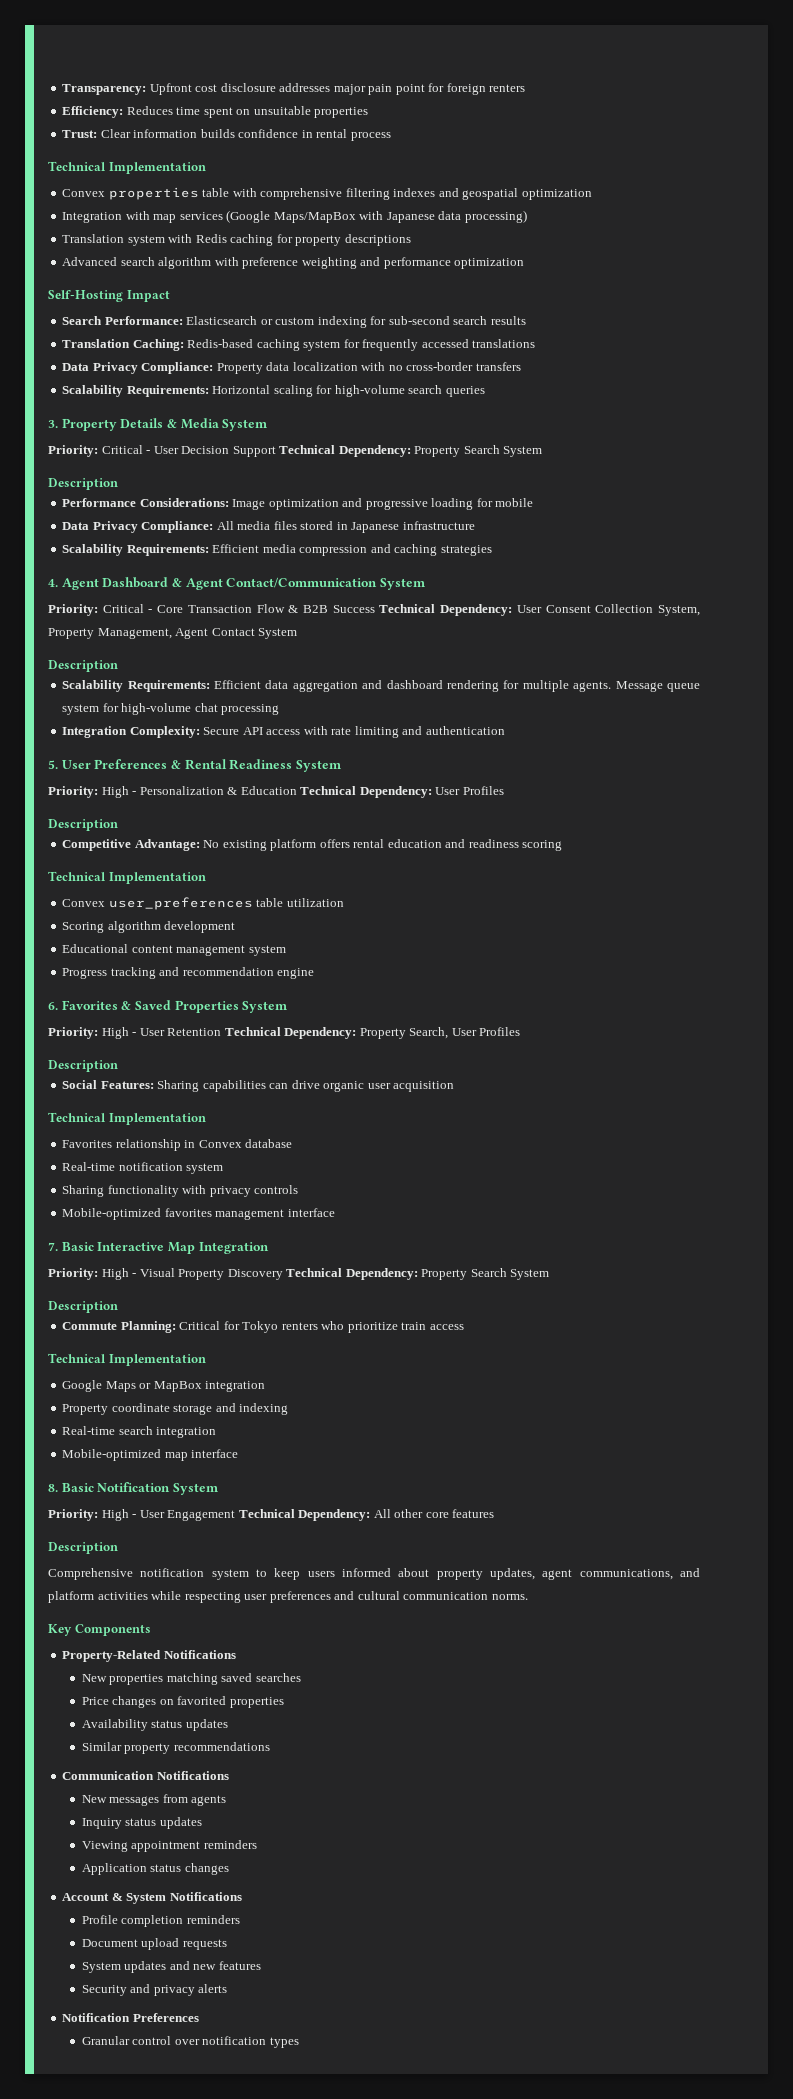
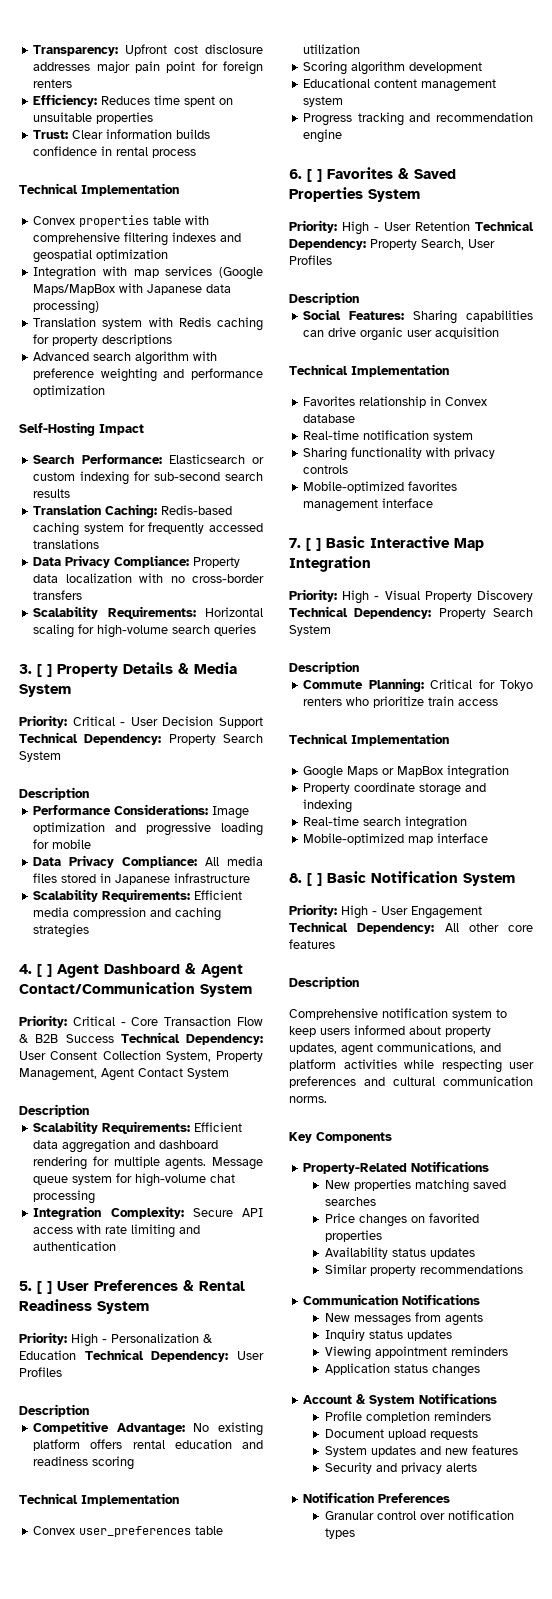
(58, 424) none -> [37,664,52,677] [ ]
(58, 583) none -> [37,964,52,977] [ ]
(58, 764) none -> [37,1281,52,1294] [ ]
(58, 1006) none -> [307,169,322,182] [ ]
(58, 1246) none -> [306,538,321,551] [ ]
(58, 1488) none -> [307,873,322,886] [ ]

